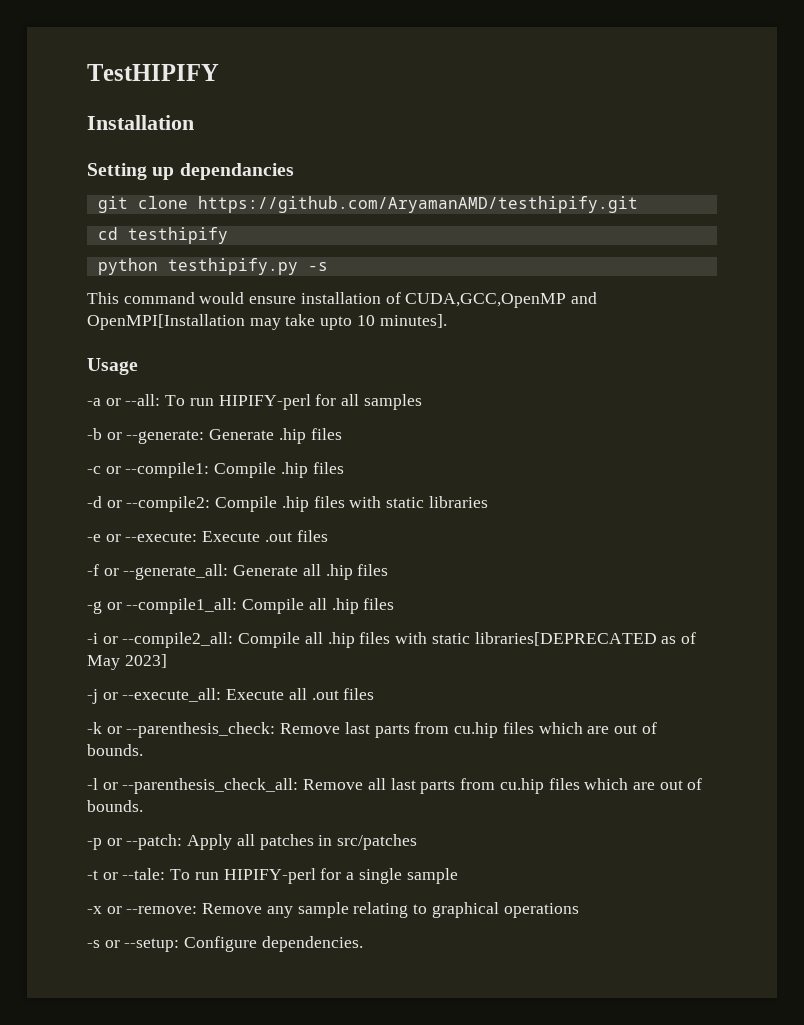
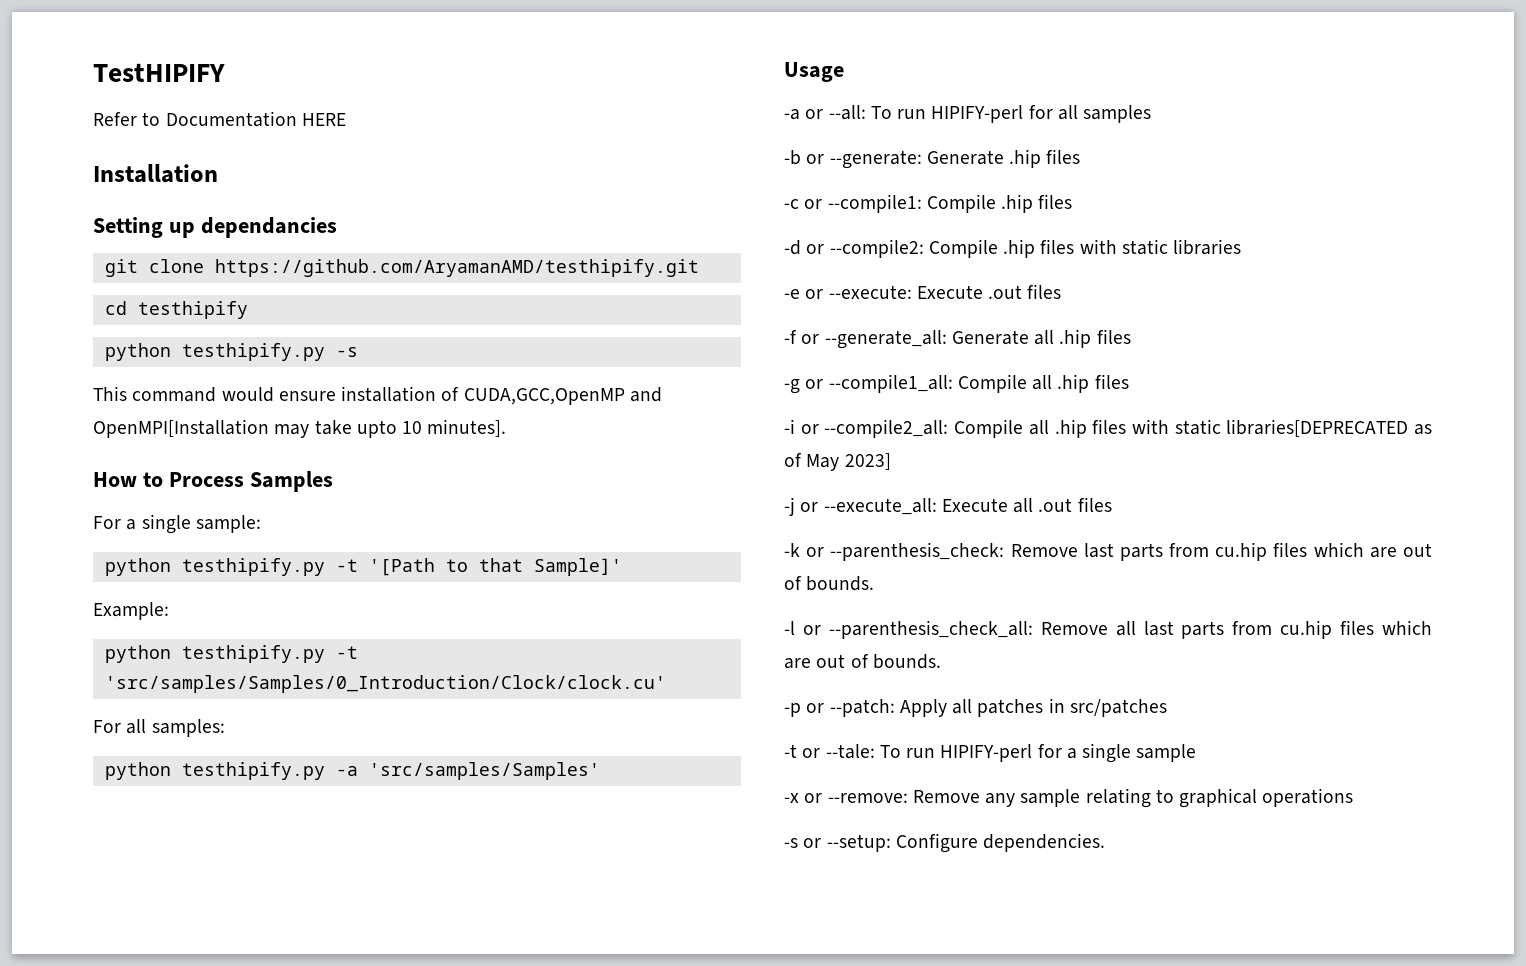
(219, 72) none -> [93,111,346,127] // Refer to Documentation HERE
(447, 321) none -> [93,471,333,492] [93,514,261,534] [104,558,622,576] [93,602,169,620] [104,645,358,663] [104,675,666,693] [93,719,225,737] [104,762,600,780] // How to Process Samples // For a single sample: // python testhipify.py -t '[Path to that Sample]' // Example: // python testhipify.py -t 'src/samples/Samples/0_Introduction/Clock/clock.cu' // For all samples: // python testhipify.py -a 'src/samples/Samples'

